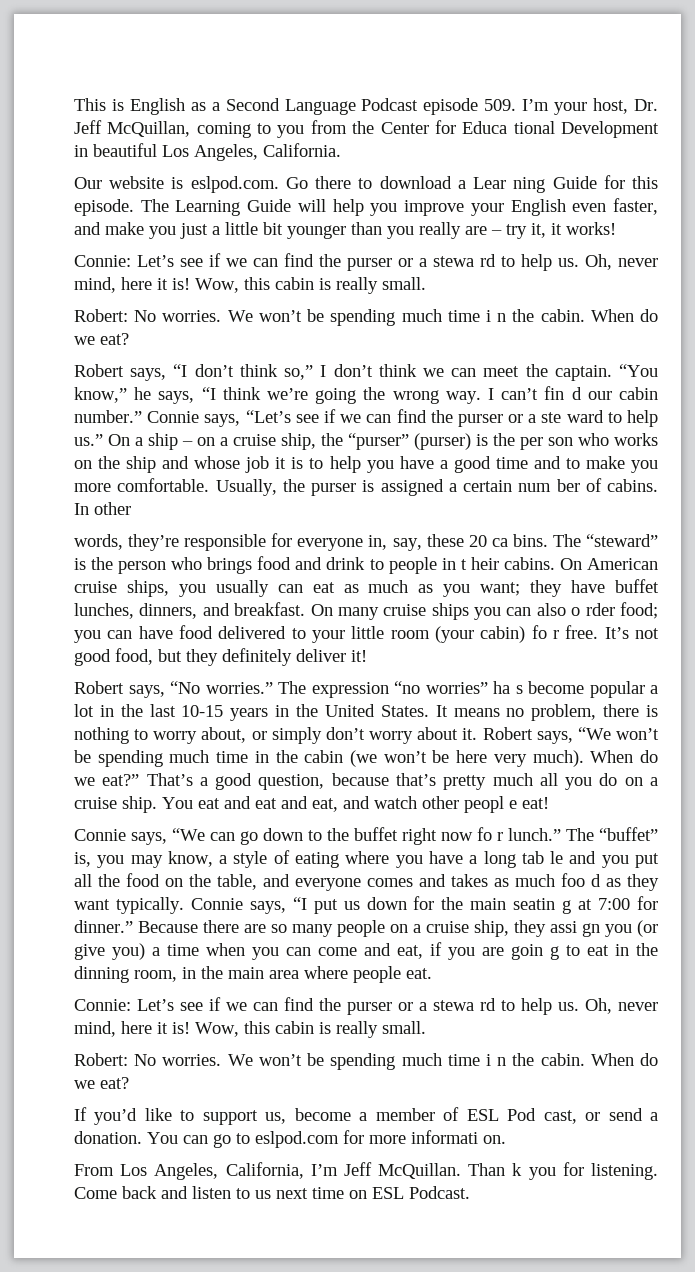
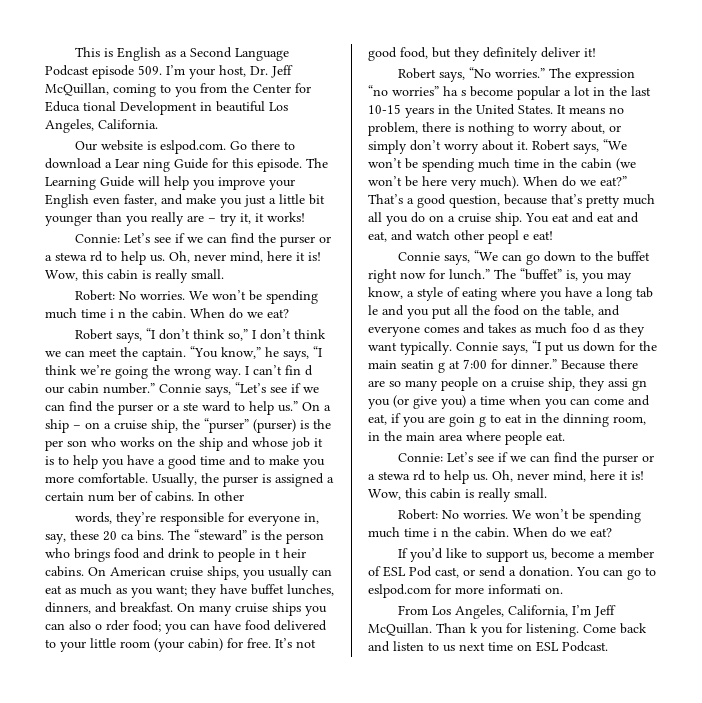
[531,625,559,639] fo r -> [227,638,243,648] for
[477,827,503,841] fo r -> [429,269,445,279] for

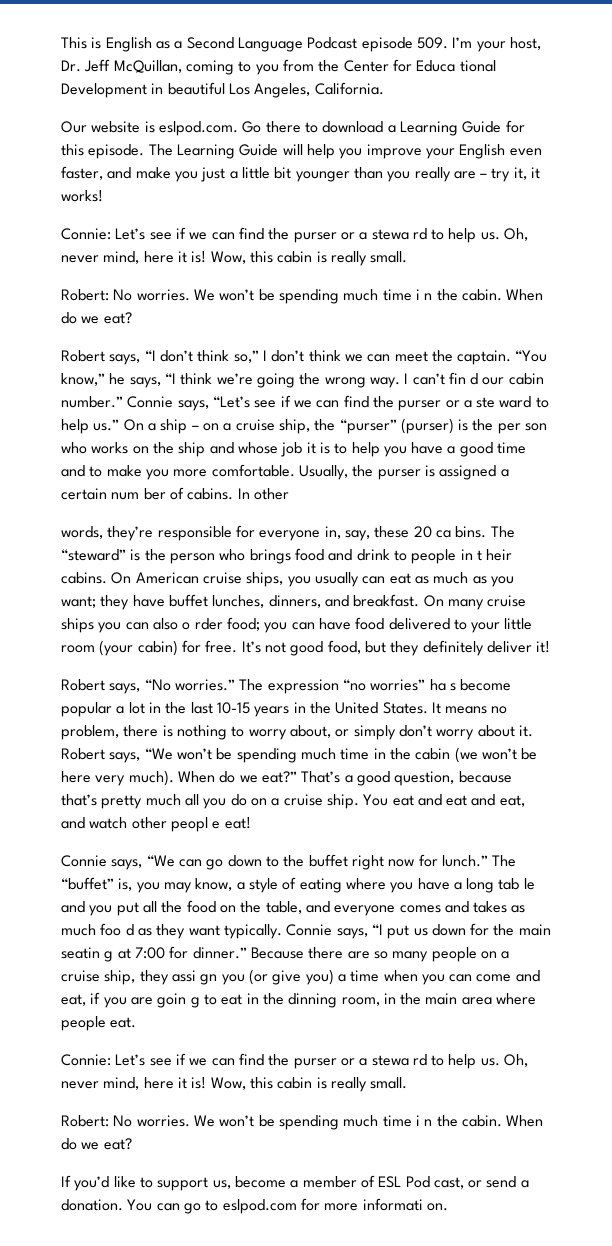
[115,159,170,172] Lear ning -> [399,121,458,136] Learning
[397,605,616,619] [368,623,647,637] [368,641,608,652] // From Los Angeles, California, I’m Jeff McQuillan. Than k you for listening. Come back and listen to us next time on ESL Podcast. -> (448, 1207) none

